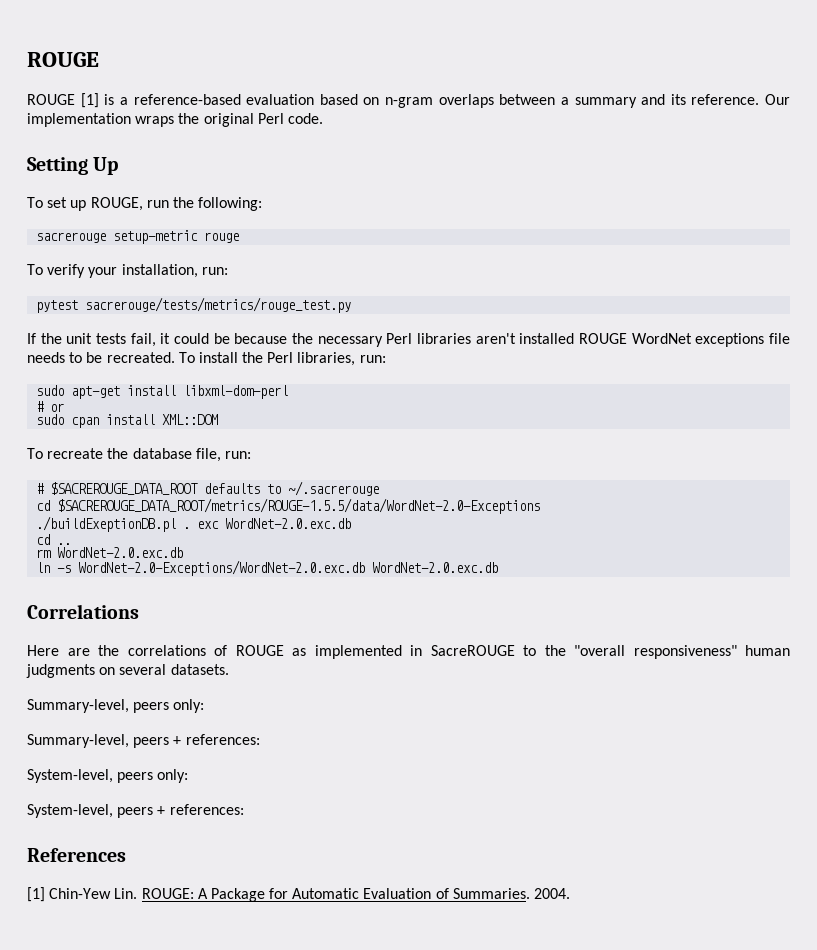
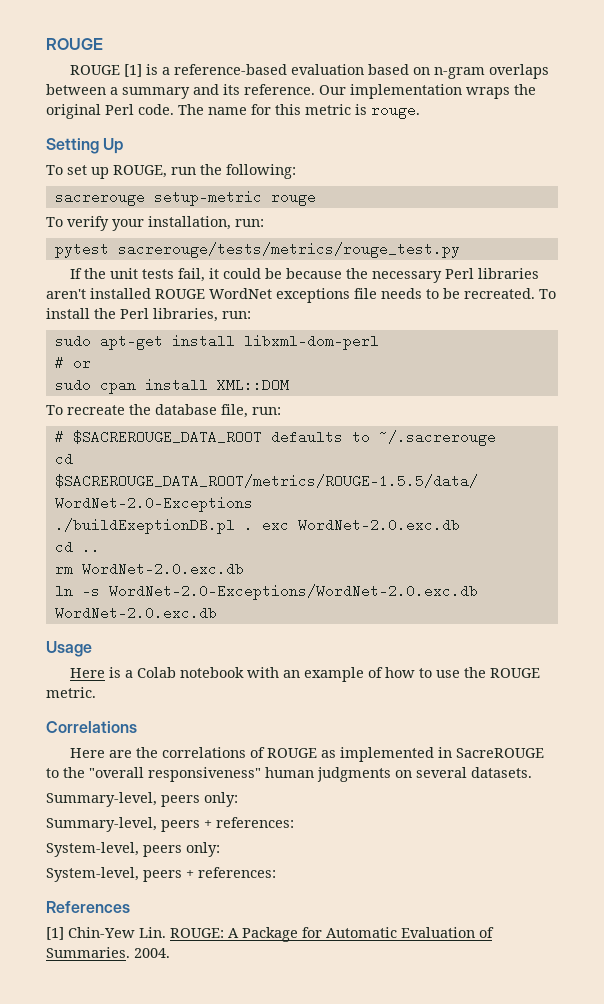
(323, 118) none -> [178,103,420,119] The name for this metric is rouge.
(499, 567) none -> [46,641,92,657] [70,667,541,682] [46,687,96,698] // Usage // Here is a Colab notebook with an example of how to use the ROUGE metric.

